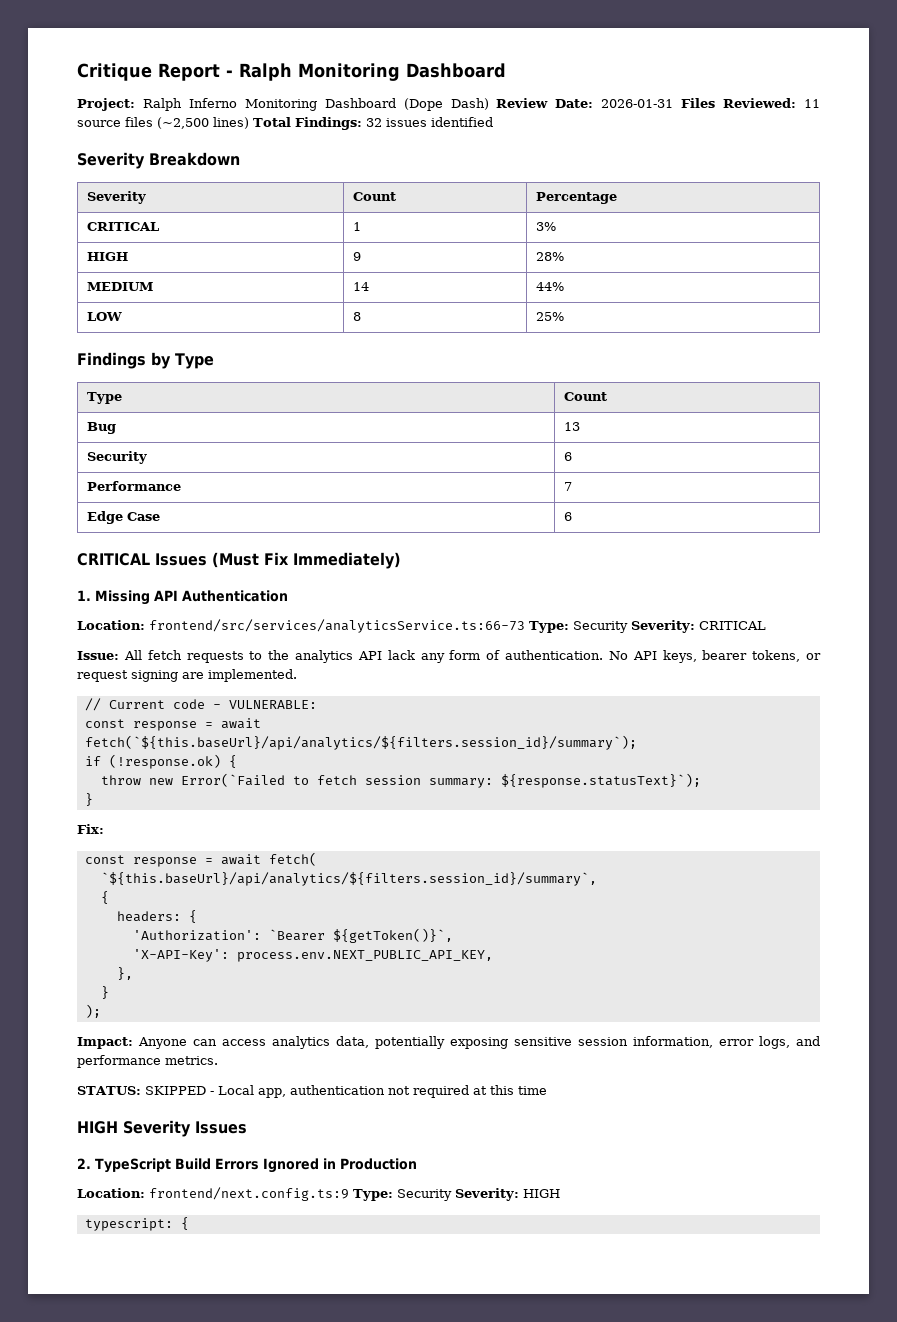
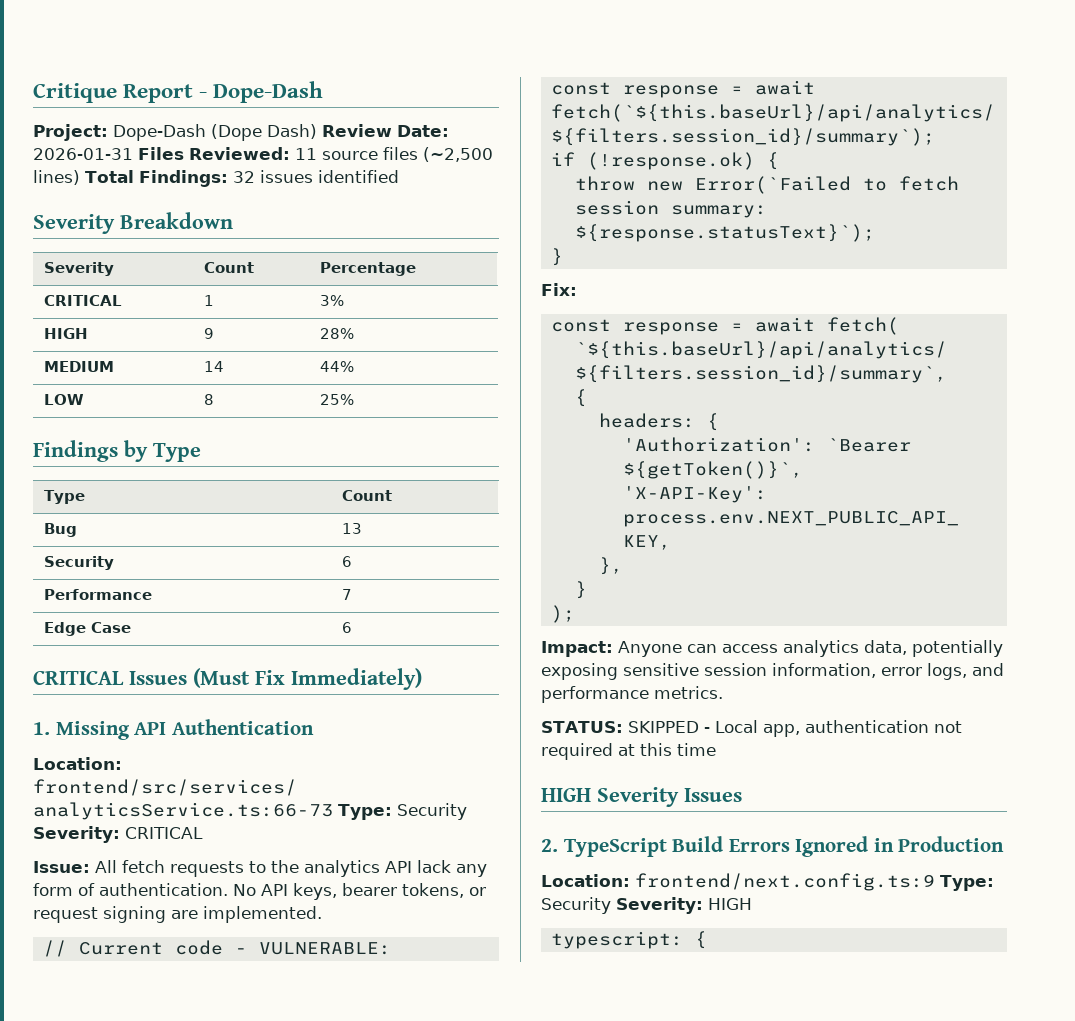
[239,63,506,81] [77,98,396,111] Ralph Monitoring Dashboard // Project: Ralph Inferno Monitoring Dashboard -> [213,81,324,103] [33,124,206,141] Dope-Dash // Project: Dope-Dash

